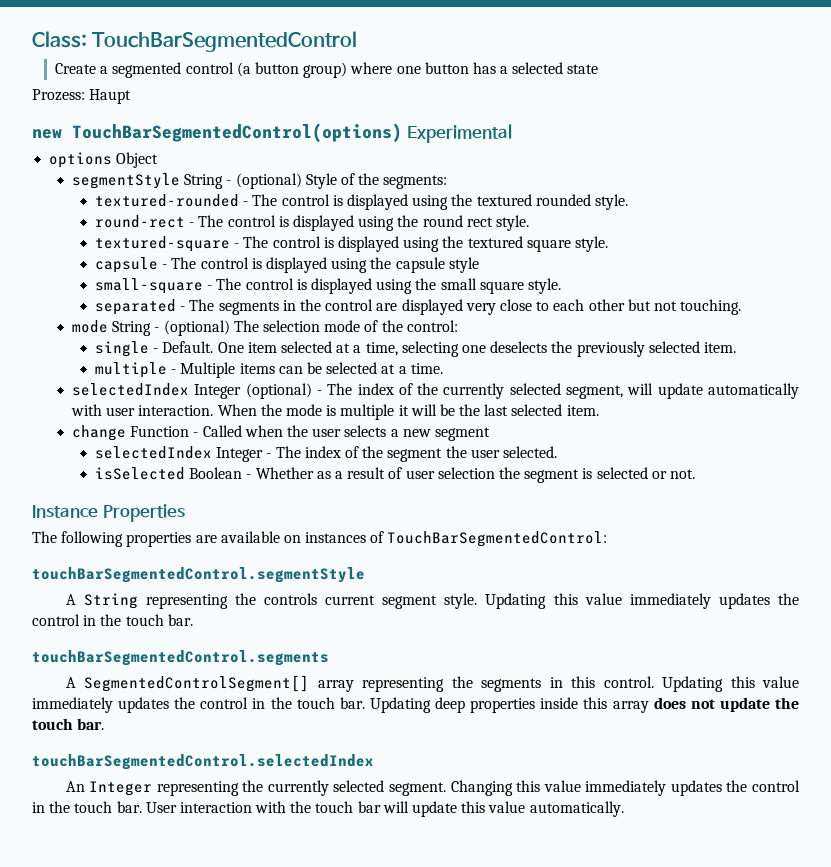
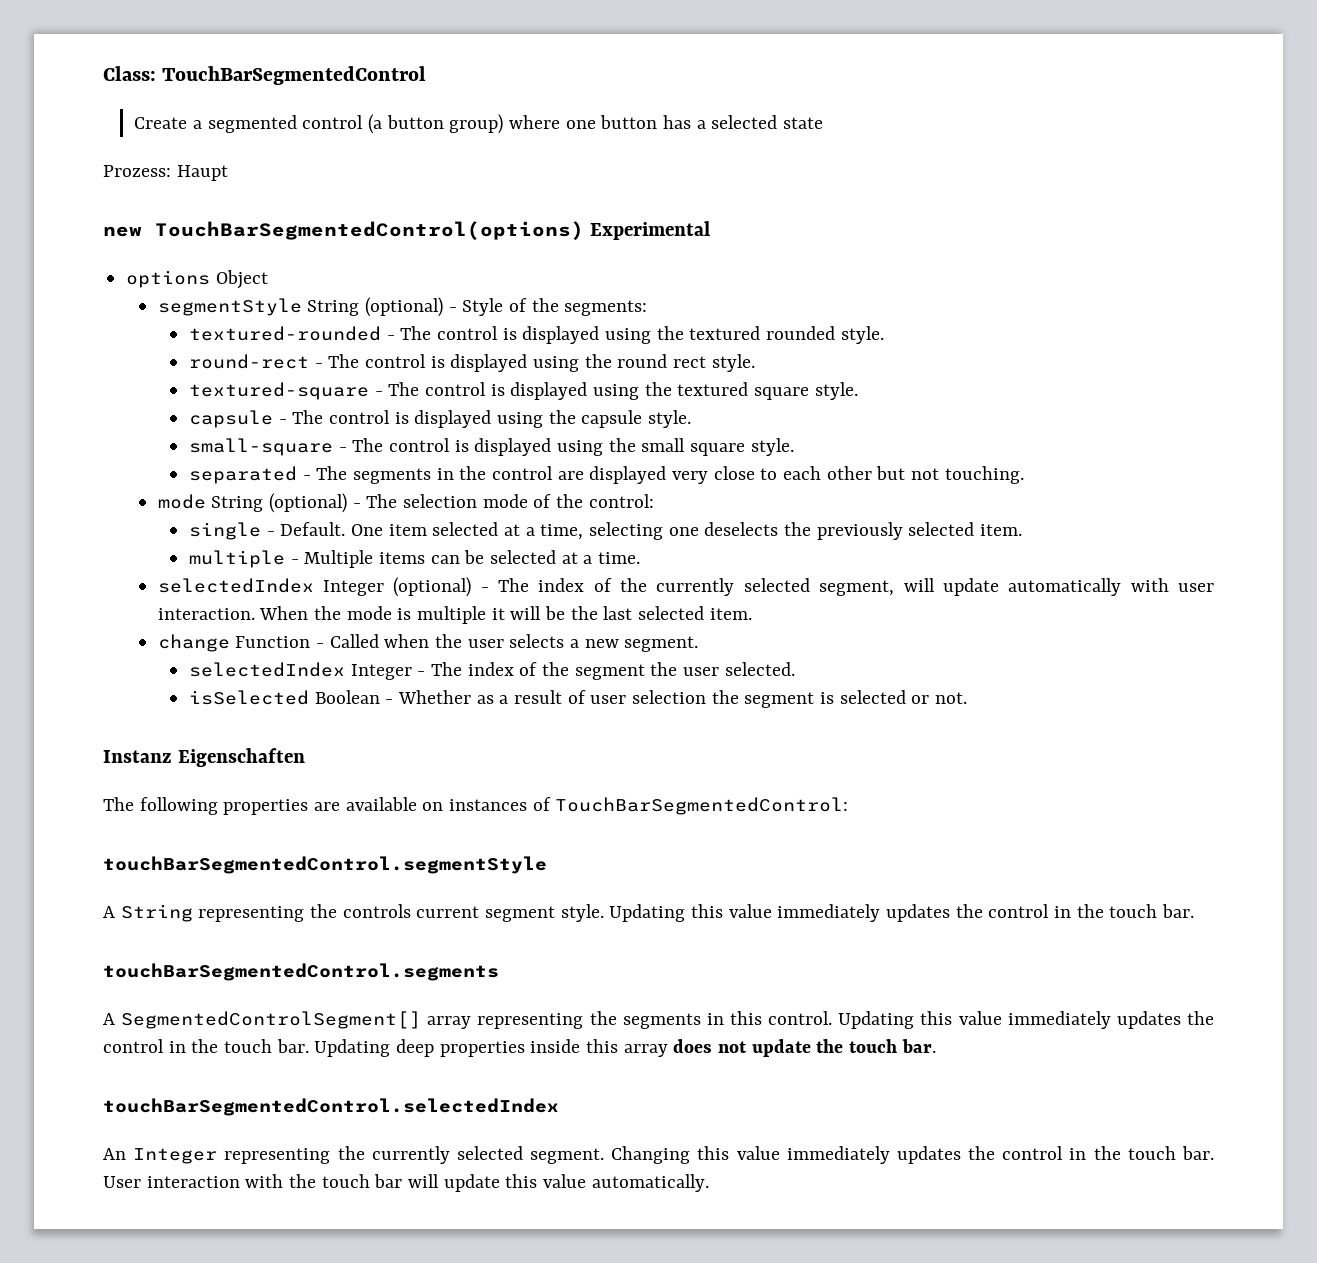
[226,173,302,189] - (optional) -> [364,297,457,317] (optional) -
[448,257,479,273] style -> [648,410,692,428] style.
[154,320,230,336] - (optional) -> [268,493,361,513] (optional) -
[434,427,490,441] segment -> [624,636,699,652] segment.
[32,504,185,522] Instance Properties -> [103,748,305,767] Instanz Eigenschaften

